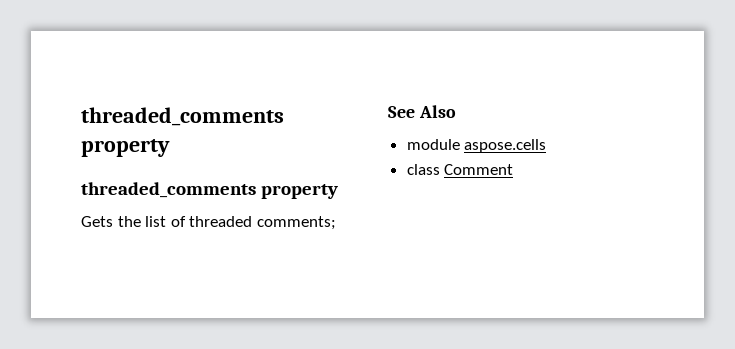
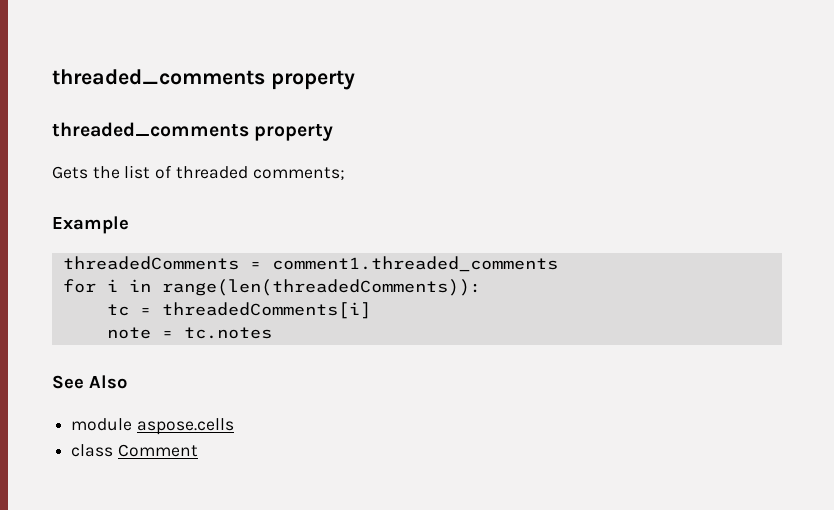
(336, 223) none -> [52,216,129,234] [62,256,558,272] [62,279,481,296] [106,302,371,319] [106,327,272,339] // Example // threadedComments = comment1.threaded_comments // for i in range(len(threadedComments)): // tc = threadedComments[i] // note = tc.notes

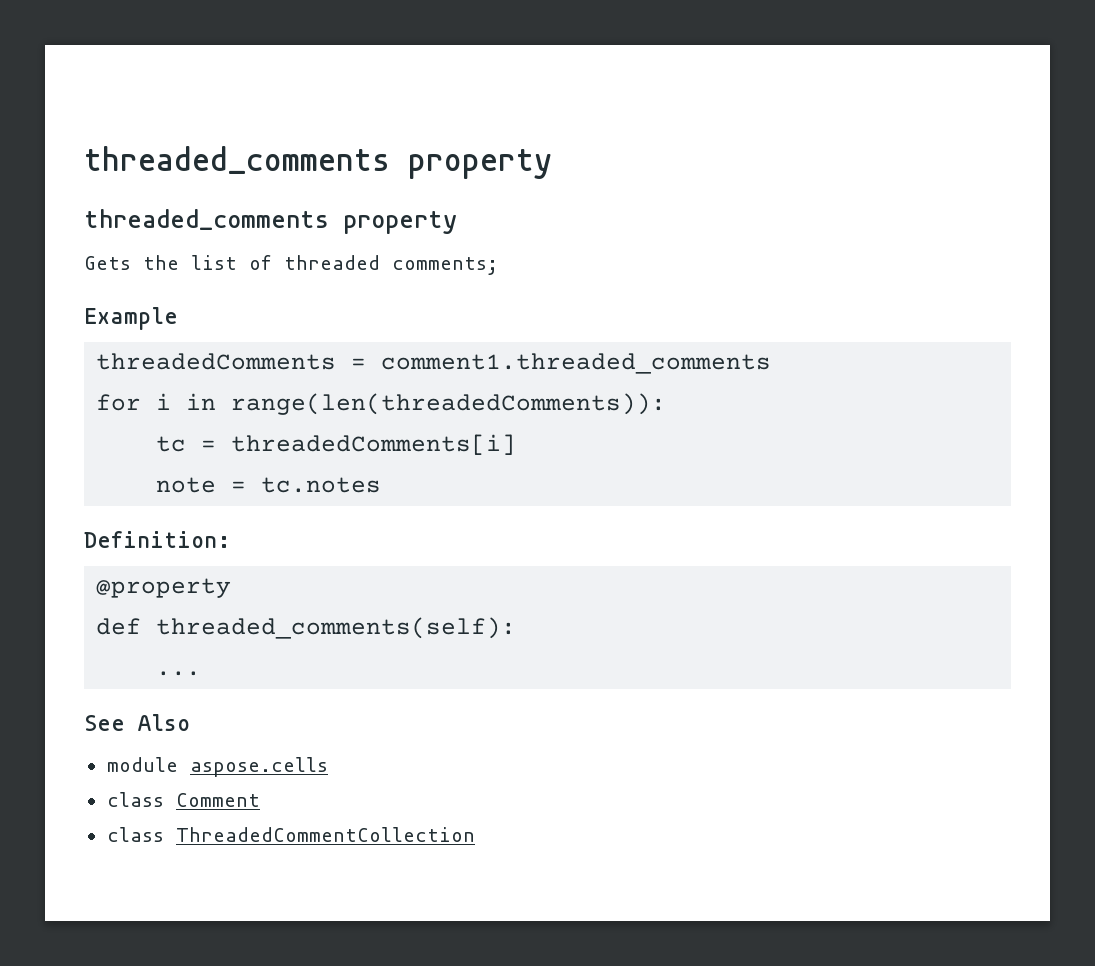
(272, 333) none -> [84,531,231,548] [96,578,232,598] [96,617,517,639] [156,671,202,676] // Definition: // @property // def threaded_comments(self): // ...
(198, 450) none -> [106,827,475,842] // class ThreadedCommentCollection

